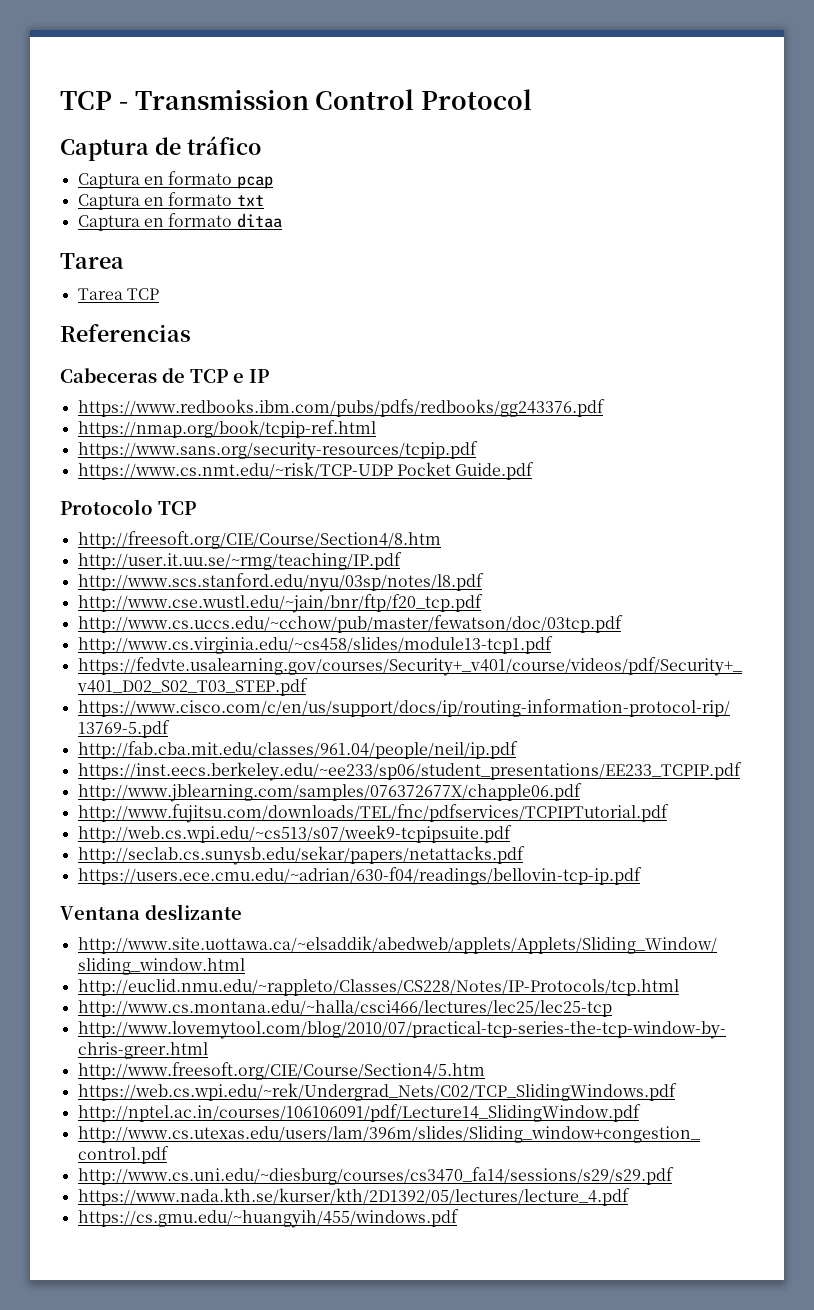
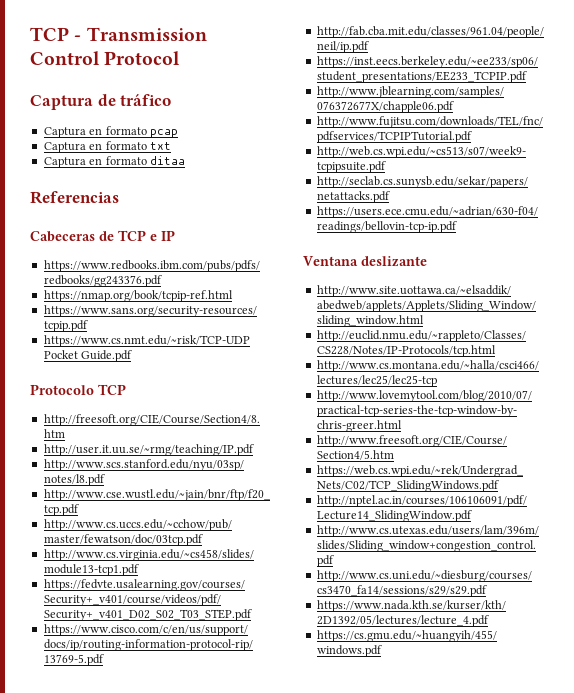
[60,253,124,269] [77,288,159,300] // Tarea // Tarea TCP -> (185, 160) none

